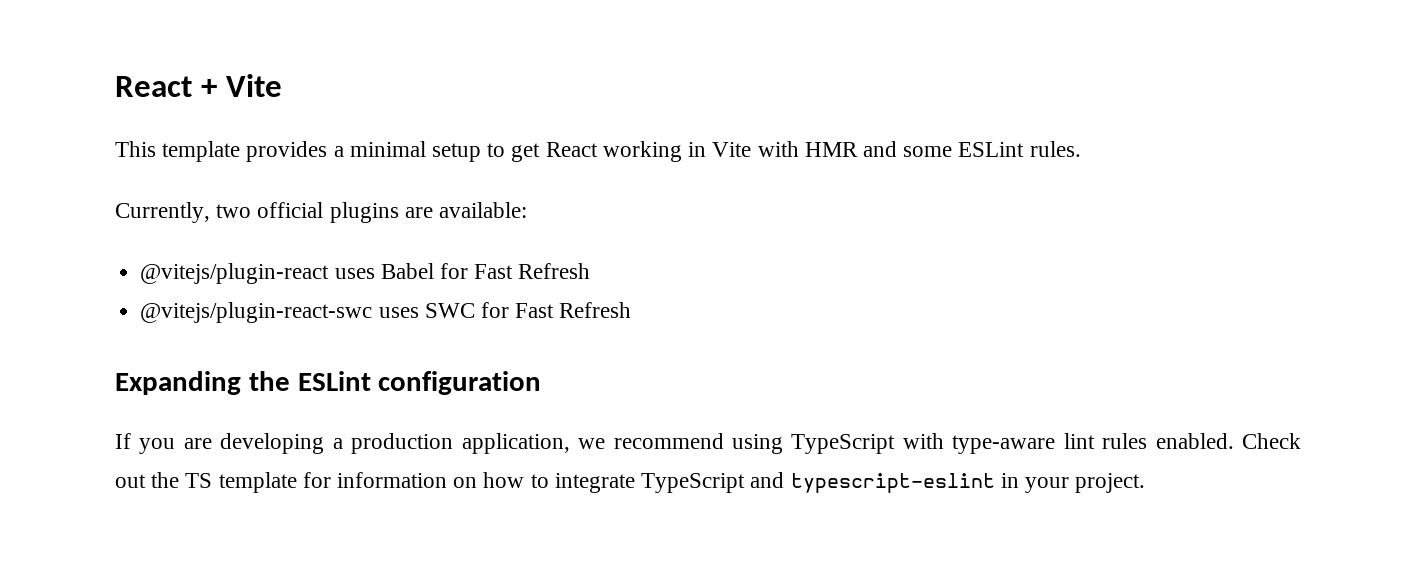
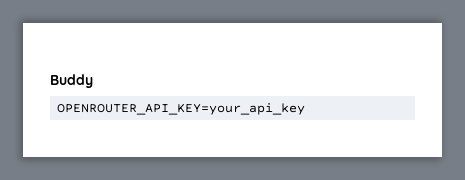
[115,74,282,97] [115,141,1081,162] [115,202,528,223] [140,263,591,284] [140,302,632,323] [115,371,542,395] [115,433,1301,454] [115,472,1146,493] React + Vite // This template provides a minimal setup to get React working in Vite with HMR and some ESLint rules. // Currently, two official plugins are available: // @vitejs/plugin-react uses Babel for Fast Refresh // @vitejs/plugin-react-swc uses SWC for Fast Refresh // Expanding the ESLint configuration // If you are developing a production application, we recommend using TypeScript with type-aware lint rules enabled. Check out the TS template for information on how to integrate TypeScript and typescript-eslint in your project. -> [50,74,93,88] [56,103,305,115] Buddy // OPENROUTER_API_KEY=your_api_key

